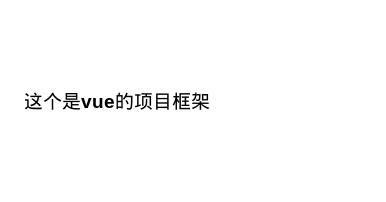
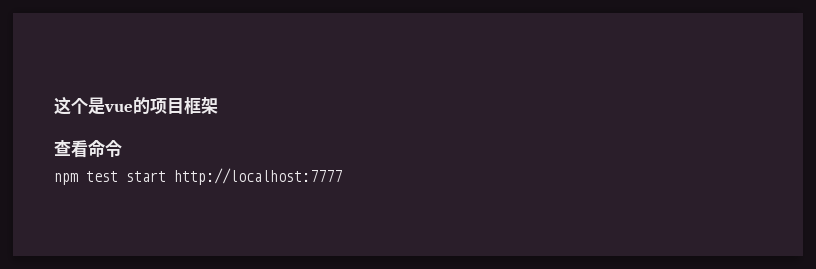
(210, 101) none -> [54,140,122,158] [54,168,342,185] // 查看命令 // npm test start http://localhost:7777

